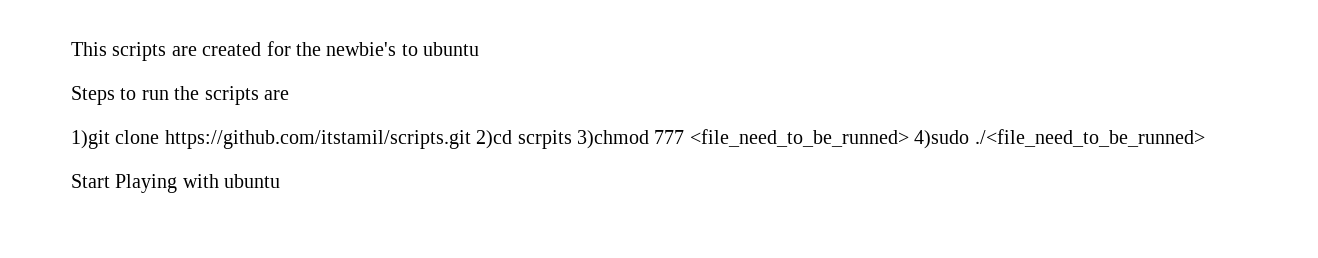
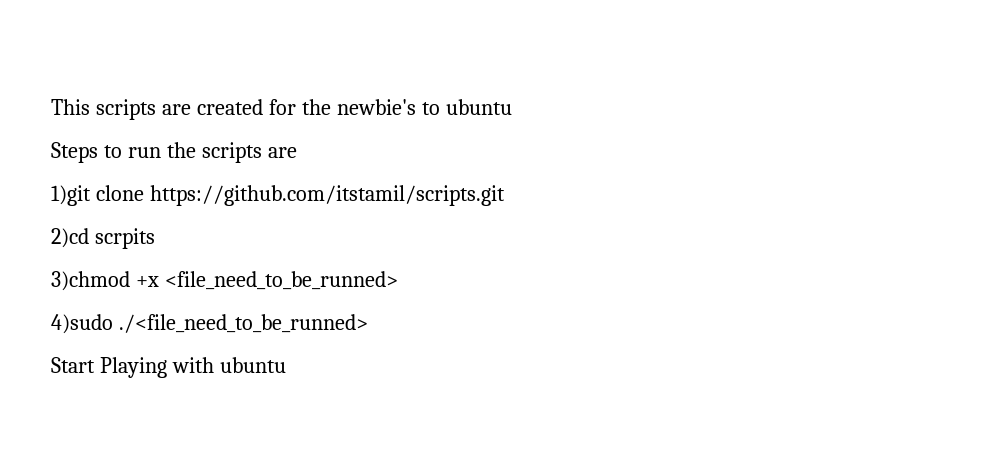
(471, 139) none -> (505, 195) //
[577,130,685,149] 3)chmod 777 -> [51,271,159,291] // 3)chmod +x
(909, 138) none -> (398, 280) //

